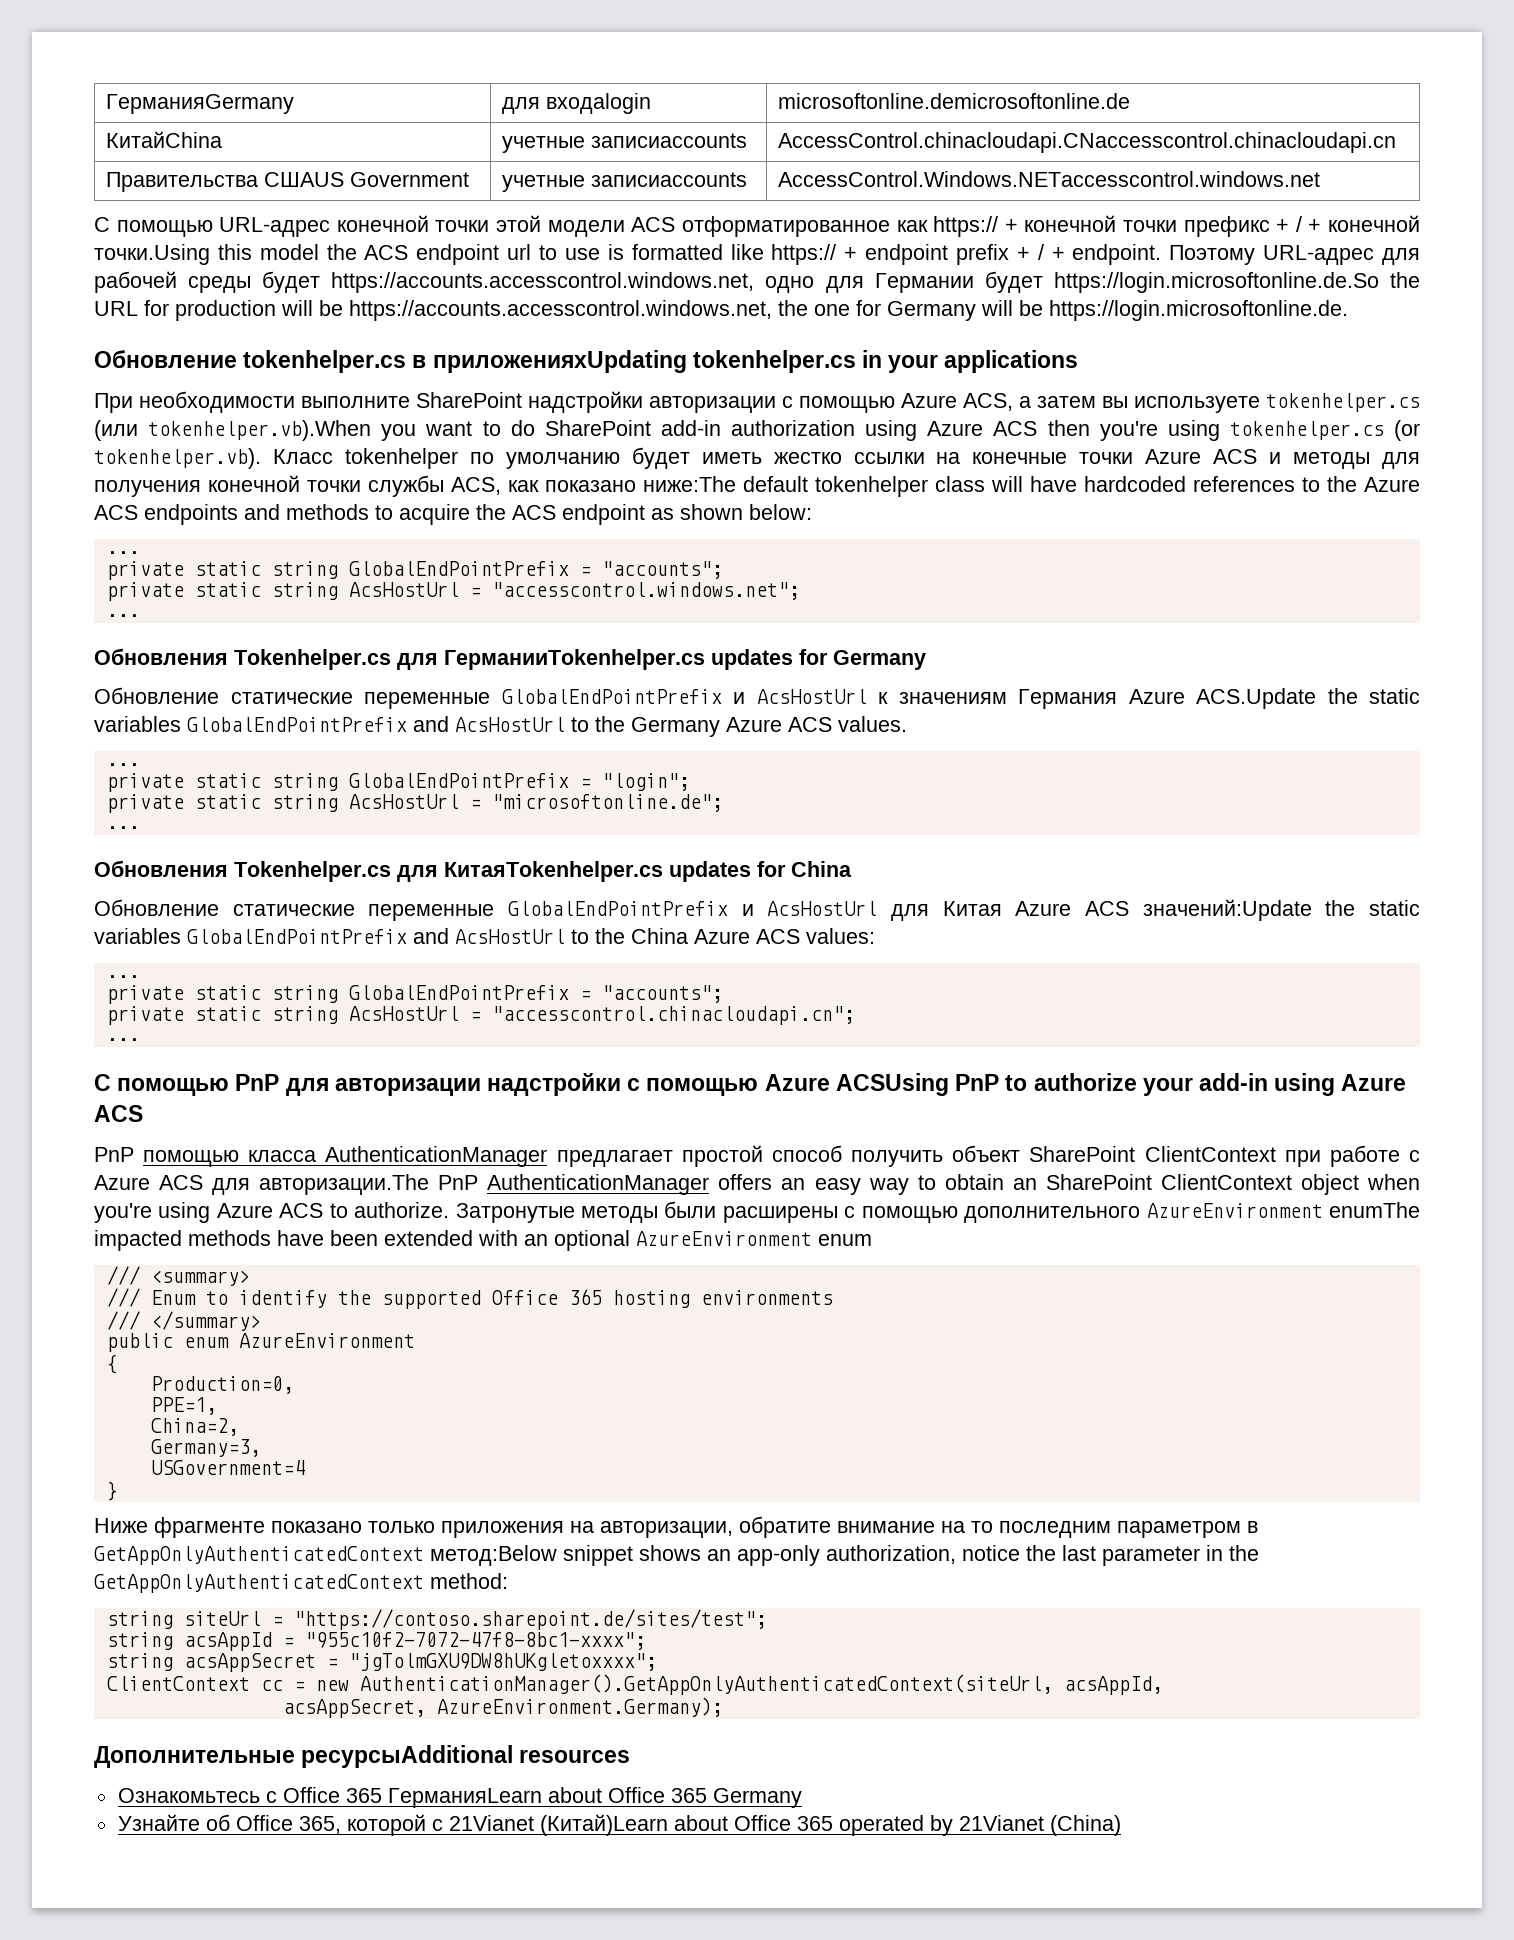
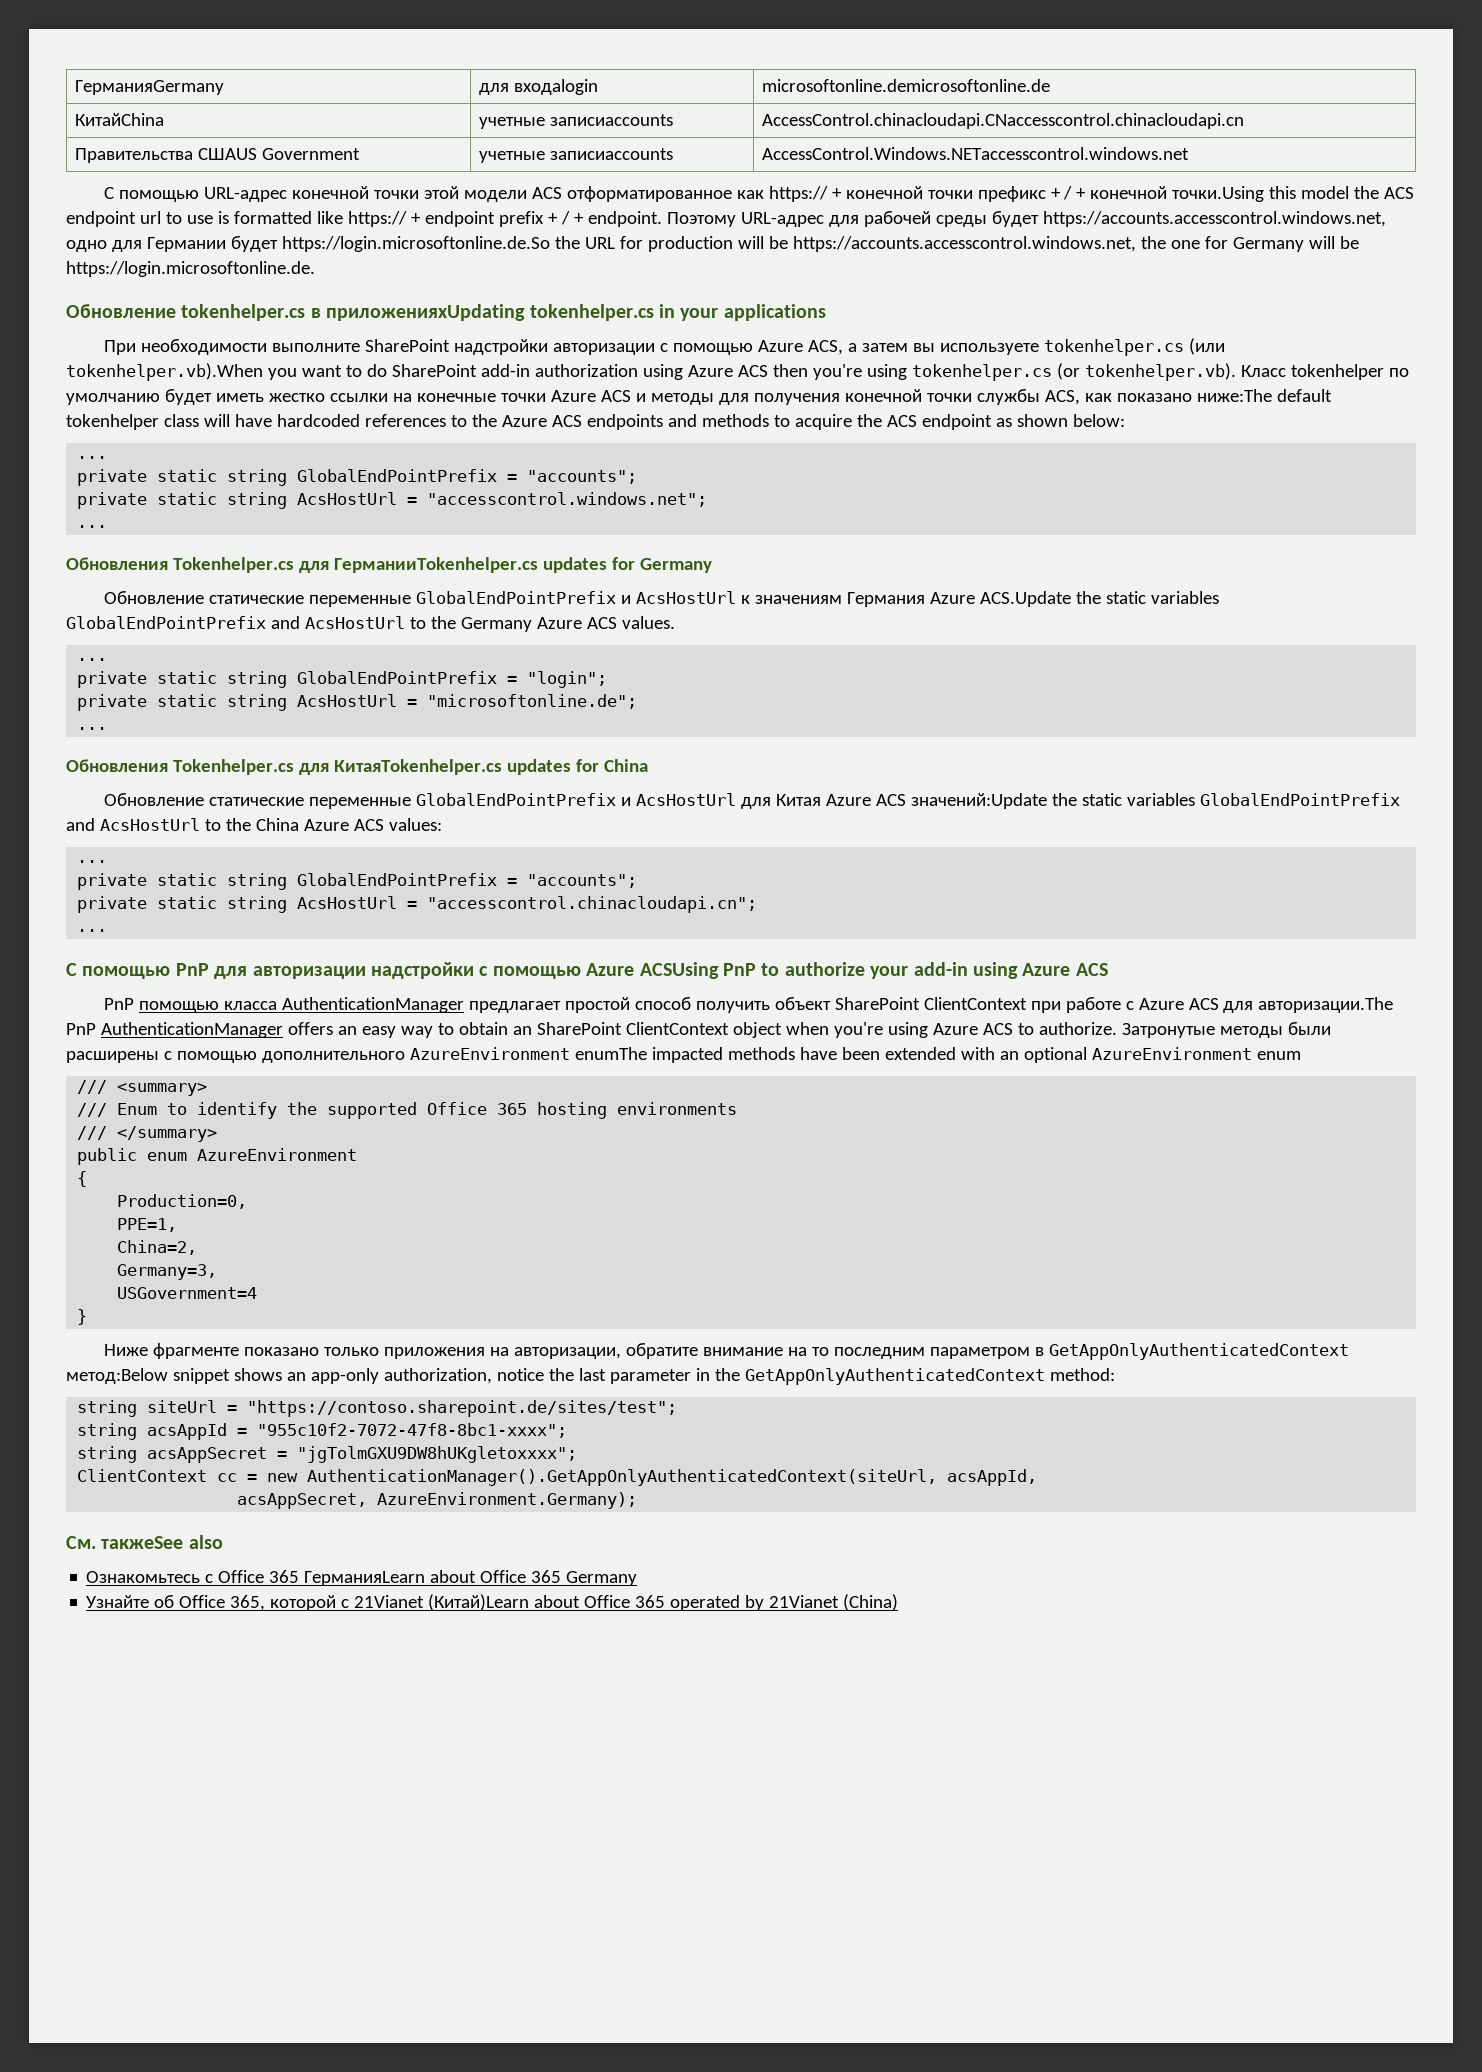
[94,1745,631,1768] Дополнительные ресурсыAdditional resources -> [66,1535,223,1549] См. такжеSee also

